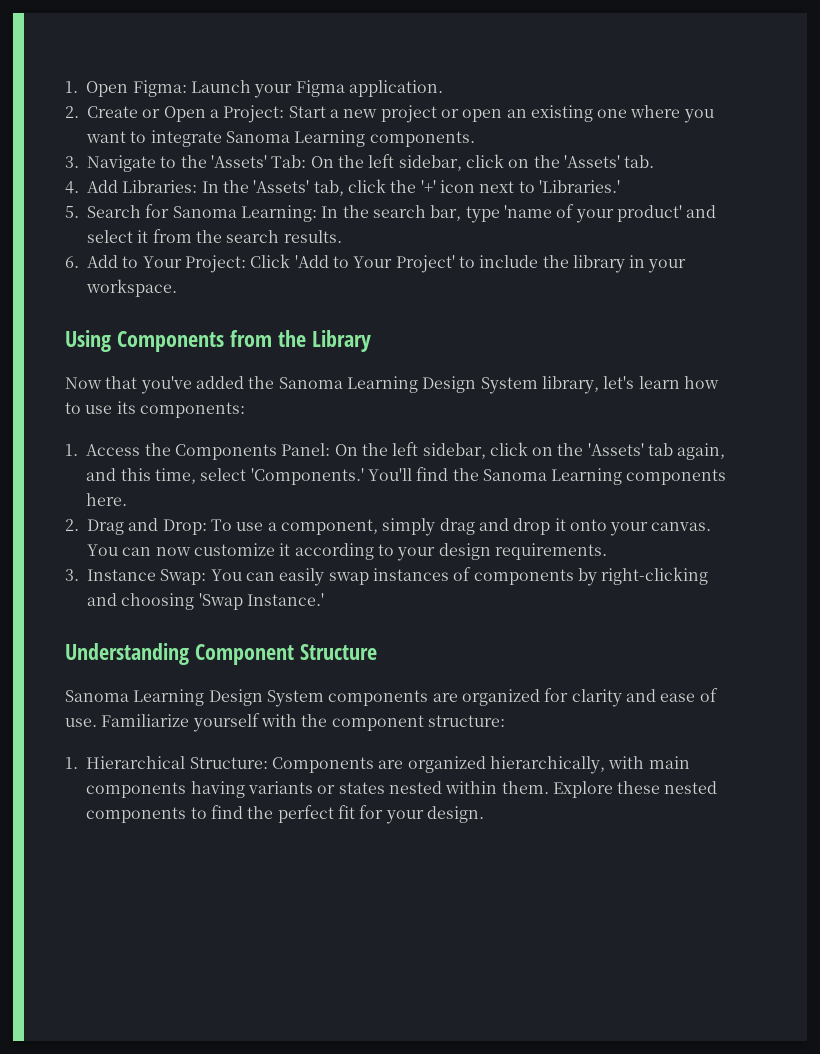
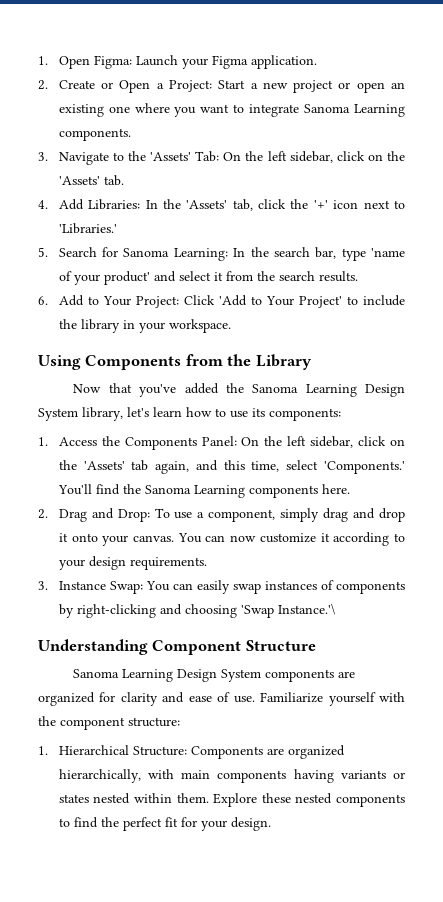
[246,593,324,606] Instance.' -> [277,603,335,615] Instance.'\

